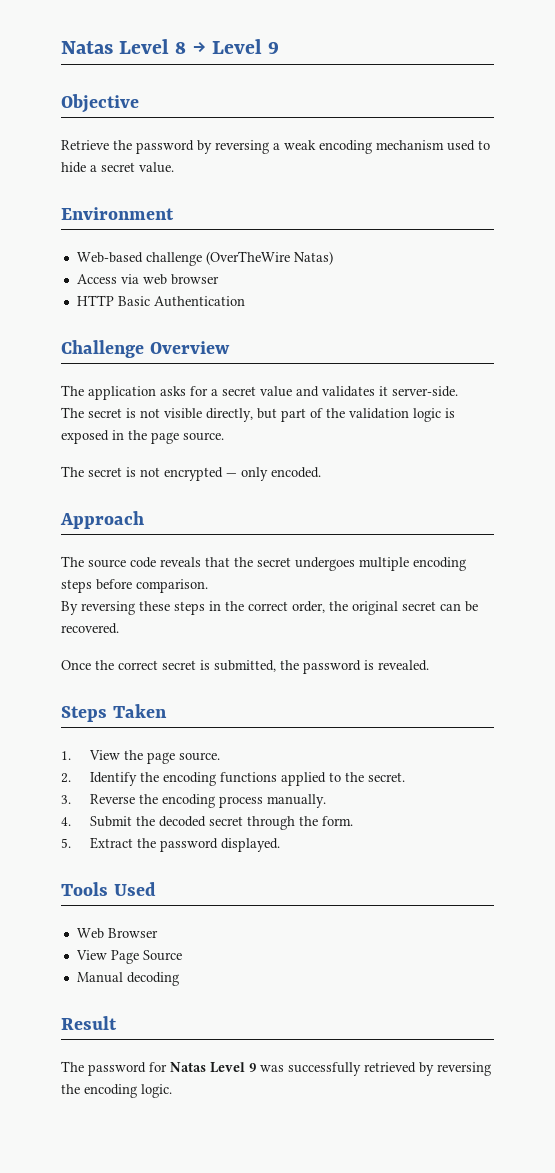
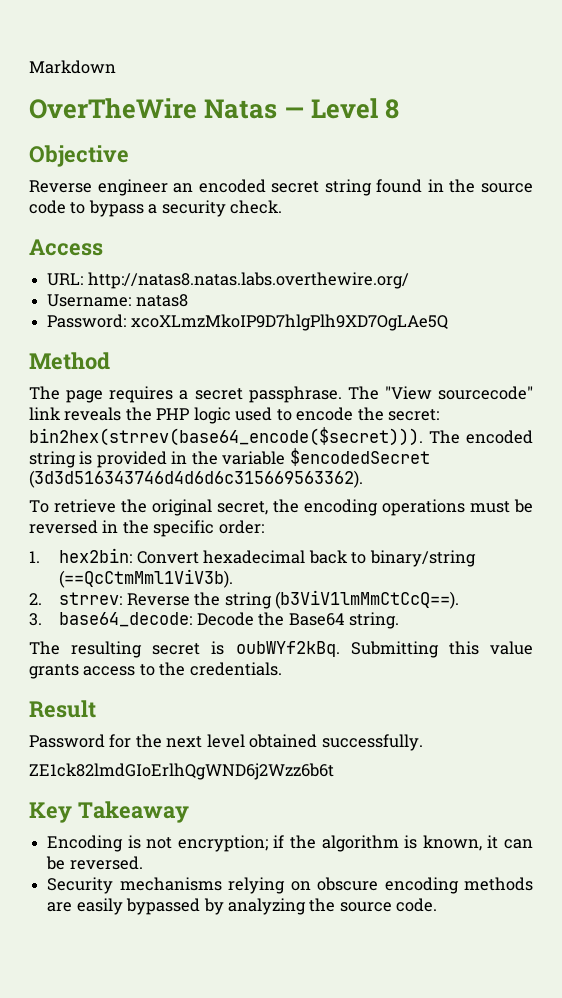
[61,39,280,54] [61,94,139,113] [61,140,490,154] [61,162,174,173] [61,207,174,220] [76,251,333,266] [76,274,219,285] [76,295,245,307] [61,340,230,358] [61,385,458,400] [61,407,455,422] [61,430,224,444] [61,466,321,481] [60,511,144,529] [61,556,466,571] [61,579,208,593] [61,601,478,615] [61,623,119,634] [61,660,429,674] [61,704,167,722] [61,750,220,764] [61,772,405,786] [61,794,326,808] [61,816,353,830] [61,837,280,852] [61,882,156,896] [76,928,158,939] [75,950,182,964] [76,972,179,986] [61,1016,117,1030] [61,1061,491,1076] [61,1084,172,1098] Natas Level 8 → Level 9 // Objective // Retrieve the password by reversing a weak encoding mechanism used to hide a secret value. // Environment // Web-based challenge (OverTheWire Natas) // Access via web browser // HTTP Basic Authentication // Challenge Overview // The application asks for a secret value and validates it server-side. // The secret is not visible directly, but part of the validation logic is exposed in the page source. // The secret is not encrypted — only encoded. // Approach // The source code reveals that the secret undergoes multiple encoding steps before comparison. // By reversing these steps in the correct order, the original secret can be recovered. // Once the correct secret is submitted, the password is revealed. // Steps Taken // 1. View the page source. // 2. Identify the encoding functions applied to the secret. // 3. Reverse the encoding process manually. // 4. Submit the decoded secret through the form. // 5. Extract the password displayed. // Tools Used // Web Browser // View Page Source // Manual decoding // Result // The password for Natas Level 9 was successfully retrieved by reversing the encoding logic. -> [29,60,116,74] [29,98,400,119] [29,145,129,167] [29,179,533,196] [29,200,283,217] [29,239,103,256] [47,272,409,289] [47,294,188,307] [47,314,448,331] [29,352,110,370] [29,386,533,403] [29,407,440,424] [29,427,533,446] [29,448,430,468] [29,470,363,488] [29,499,533,516] [29,520,264,537] [29,548,476,567] [59,569,234,588] [29,590,460,609] [29,612,400,629] [29,641,533,658] [29,662,282,679] [29,700,96,718] [29,734,423,751] [29,763,334,780] [29,801,189,823] [47,835,533,852] [46,856,143,870] [47,877,533,894] [47,898,438,915] Markdown // OverTheWire Natas — Level 8 // Objective // Reverse engineer an encoded secret string found in the source code to bypass a security check. // Access // URL: http://natas8.natas.labs.overthewire.org/ // Username: natas8 // Password: xcoXLmzMkoIP9D7hlgPlh9XD7OgLAe5Q // Method // The page requires a secret passphrase. The "View sourcecode" link reveals the PHP logic used to encode the secret: bin2hex(strrev(base64_encode($secret))). The encoded string is provided in the variable $encodedSecret (3d3d516343746d4d6d6c315669563362). // To retrieve the original secret, the encoding operations must be reversed in the specific order: // 1. hex2bin: Convert hexadecimal back to binary/string (==QcCtmMml1ViV3b). // 2. strrev: Reverse the string (b3ViV1lmMmCtCcQ==). // 3. base64_decode: Decode the Base64 string. // The resulting secret is oubWYf2kBq. Submitting this value grants access to the credentials. // Result // Password for the next level obtained successfully. // ZE1ck82lmdGIoErlhQgWND6j2Wzz6b6t // Key Takeaway // Encoding is not encryption; if the algorithm is known, it can be reversed. // Security mechanisms relying on obscure encoding methods are easily bypassed by analyzing the source code.

